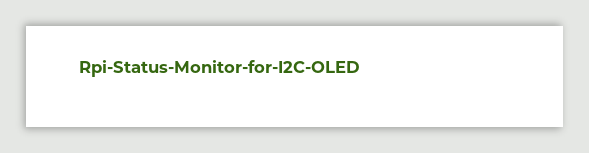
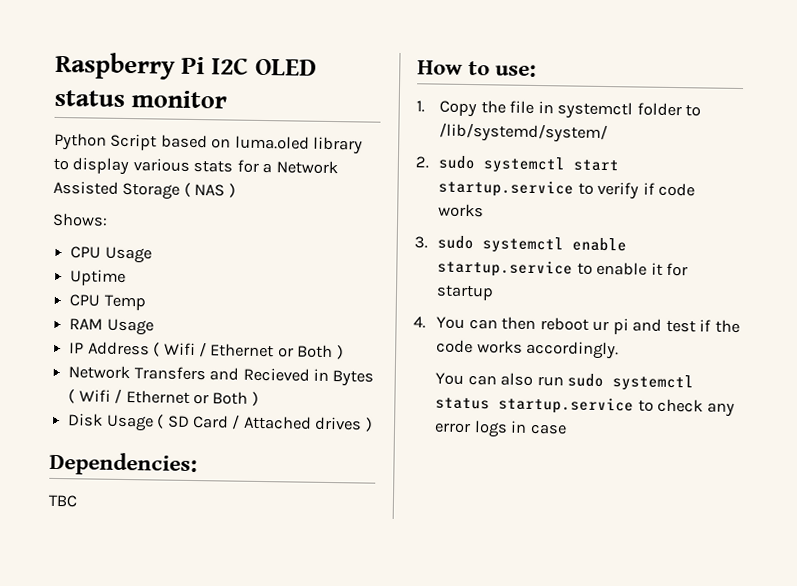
[79,60,360,77] Rpi-Status-Monitor-for-I2C-OLED -> [55,51,318,80] [54,89,228,109] [54,132,364,155] [53,157,338,176] [53,180,236,200] [52,212,108,227] [70,246,152,264] [70,269,127,287] [69,294,146,311] [69,318,154,336] [69,341,344,360] [68,365,375,387] [68,388,259,406] [68,413,373,432] [49,451,198,477] [48,494,77,508] [417,60,538,78] [416,100,702,120] [439,122,609,144] [415,155,620,174] [438,179,696,200] [438,203,485,218] [414,235,628,254] [437,259,689,278] [436,284,495,301] [413,316,740,335] [436,339,620,360] [435,372,695,392] [435,396,735,417] [434,420,567,438] Raspberry Pi I2C OLED status monitor // Python Script based on luma.oled library to display various stats for a Network Assisted Storage ( NAS ) // Shows: // CPU Usage // Uptime // CPU Temp // RAM Usage // IP Address ( Wifi / Ethernet or Both ) // Network Transfers and Recieved in Bytes ( Wifi / Ethernet or Both ) // Disk Usage ( SD Card / Attached drives ) // Dependencies: // TBC // How to use: // 1. Copy the file in systemctl folder to /lib/systemd/system/ // 2. sudo systemctl start startup.service to verify if code works // 3. sudo systemctl enable startup.service to enable it for startup // 4. You can then reboot ur pi and test if the code works accordingly. // You can also run sudo systemctl status startup.service to check any error logs in case

